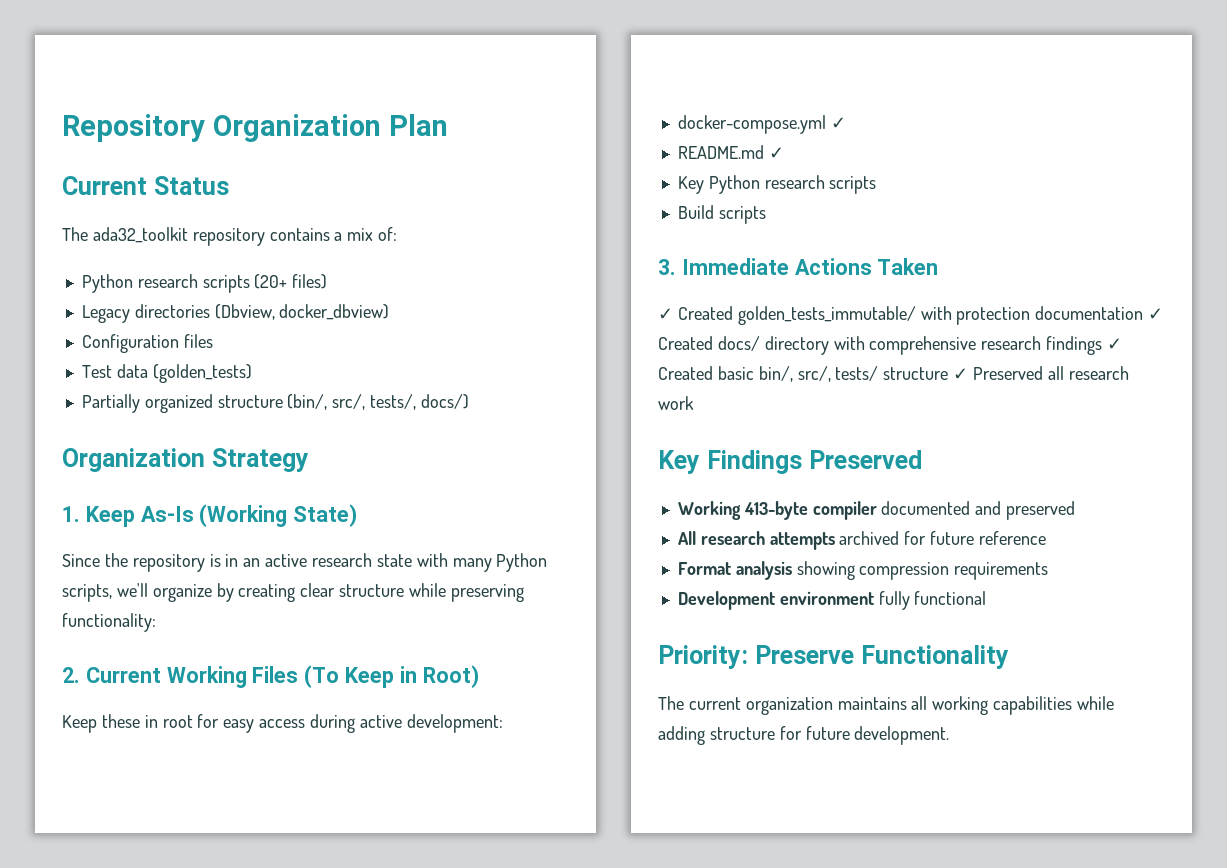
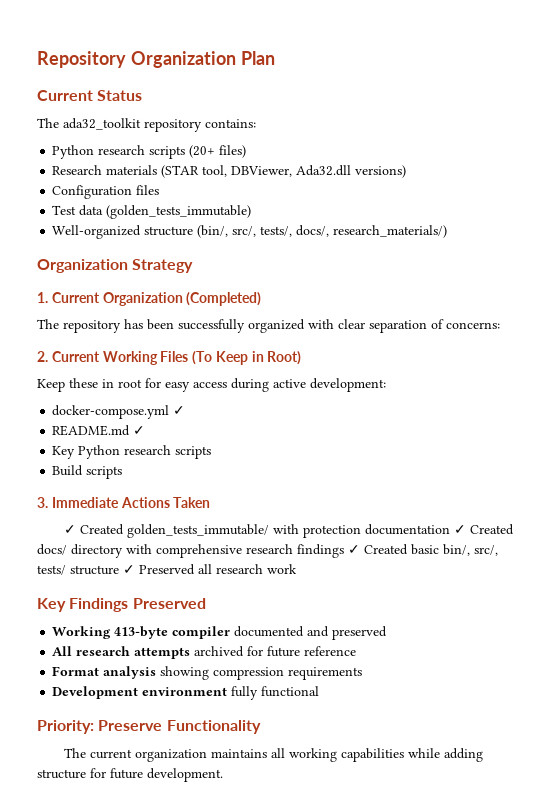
[269,227,398,241] contains a mix of: -> [205,119,256,128] contains:
[81,304,390,323] Legacy directories (Dbview, docker_dbview) -> [52,165,407,178] Research materials (STAR tool, DBViewer, Ada32.dll versions)
[152,364,252,383] [81,394,213,413] (golden_tests) // Partially organized -> [106,205,252,219] [52,225,142,239] (golden_tests_immutable) // Well-organized
[420,394,469,409] docs/) -> [296,225,448,238] docs/, research_materials/)
[85,504,358,527] [62,553,548,572] [62,583,524,602] [62,613,156,632] Keep As-Is (Working State) // Since the repository is in an active research state with many Python scripts, we'll organize by creating clear structure while preserving functionality: -> [51,292,262,306] [37,319,500,333] Current Organization (Completed) // The repository has been successfully organized with clear separation of concerns:

